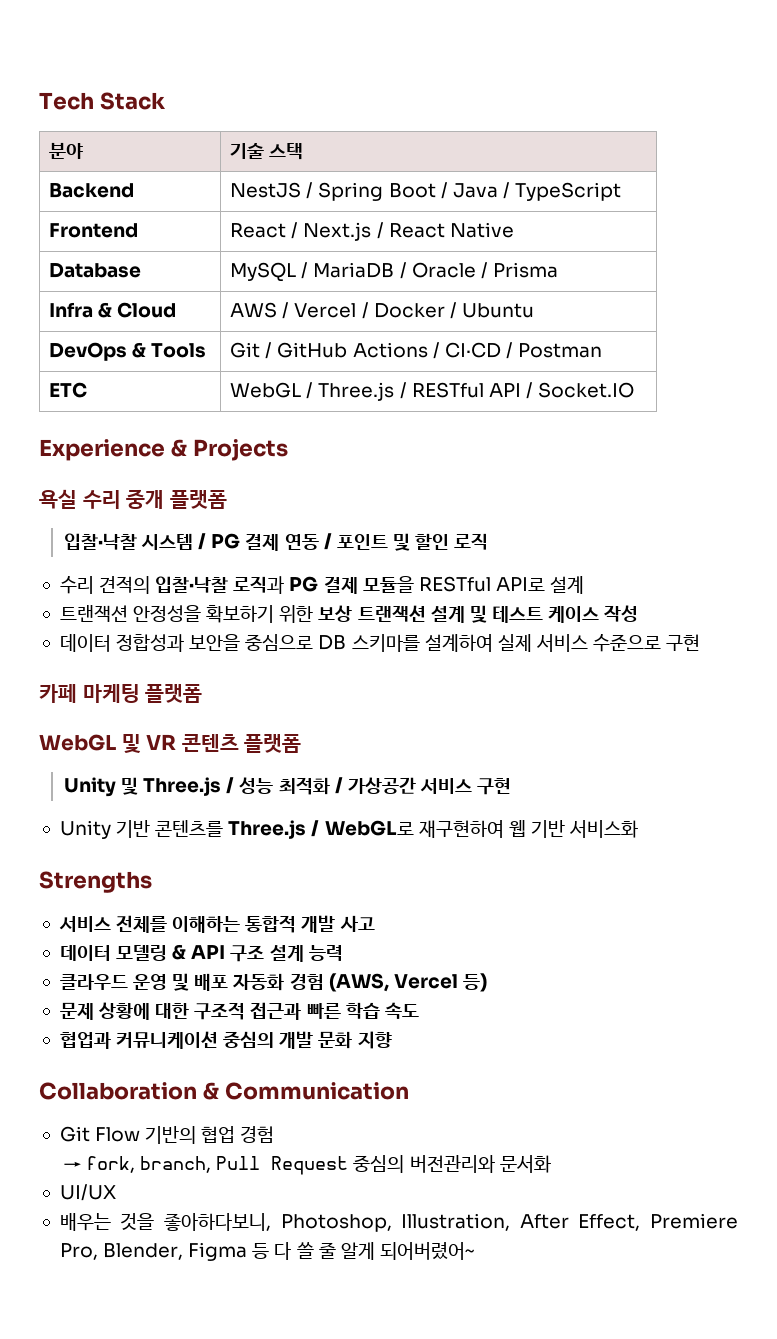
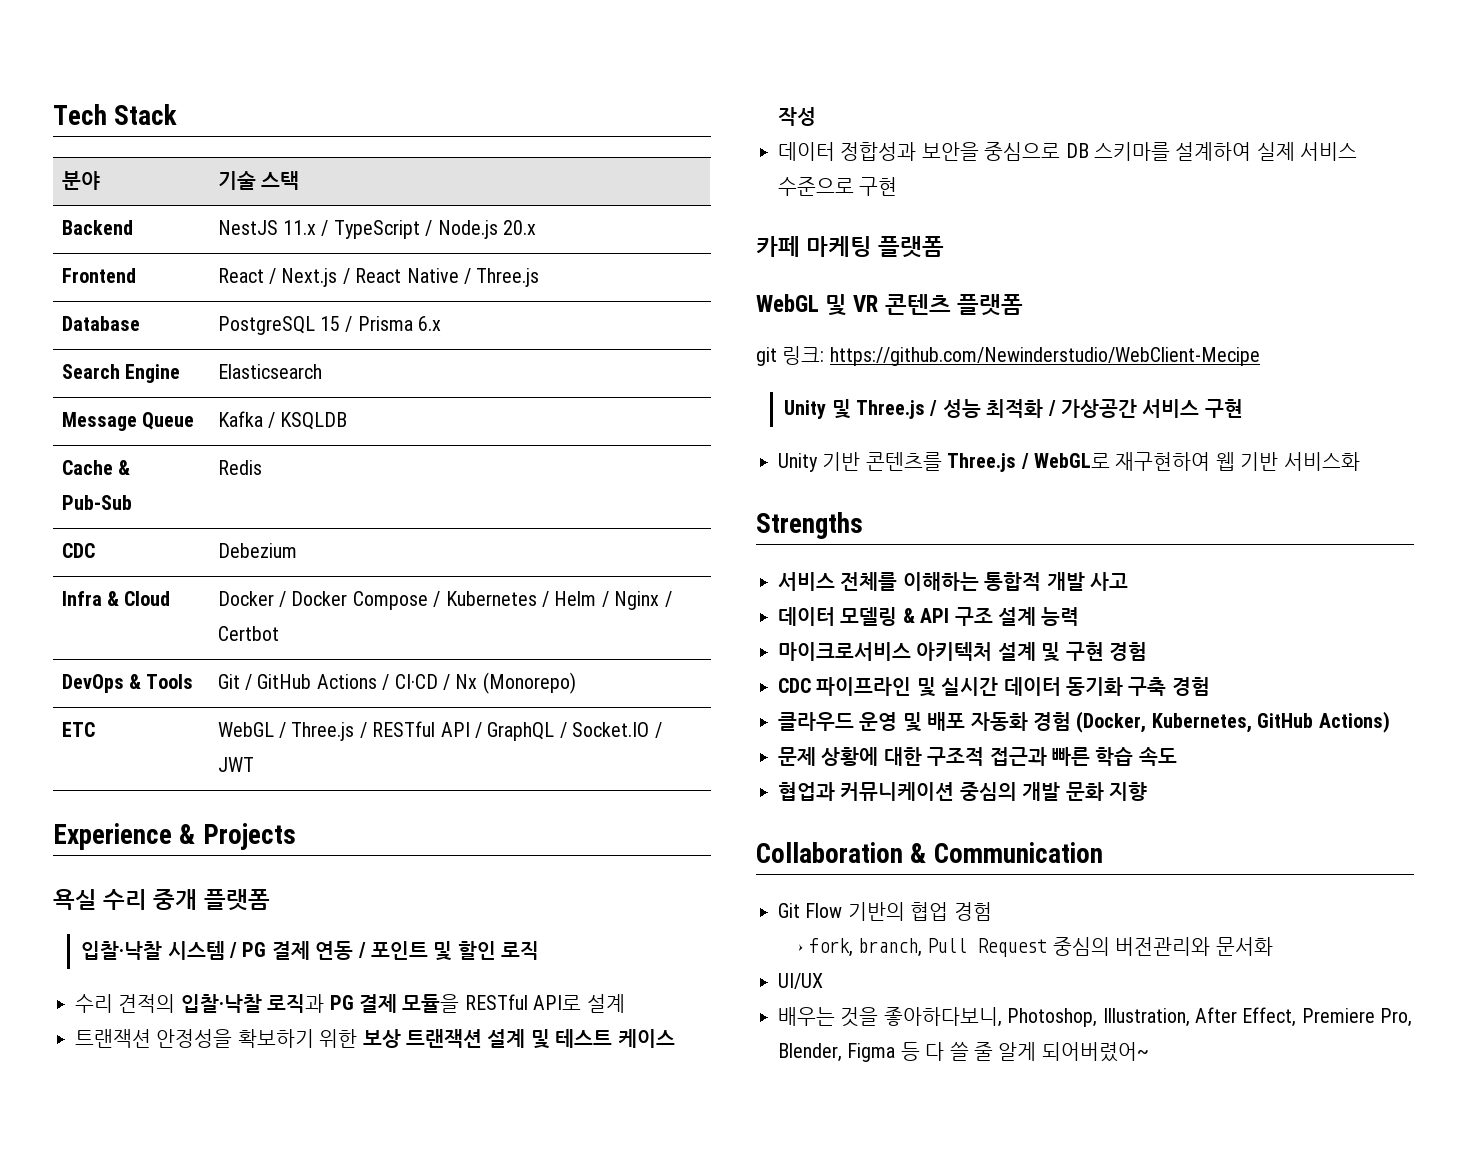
[306,182,498,201] / Spring Boot / Java -> [283,220,317,235] 11.x
(622, 191) none -> [425,220,537,239] / Node.js 20.x
(514, 230) none -> [464,268,540,287] / Three.js
[230,262,558,282] [49,302,177,318] [230,302,534,319] MySQL / MariaDB / Oracle / Prisma // Infra & Cloud | AWS / Vercel / Docker / Ubuntu -> [217,316,442,335] [61,364,181,383] [217,364,322,379] [61,412,195,431] [217,411,348,430] [61,460,131,475] [61,495,132,510] [217,460,262,475] [61,543,95,558] [217,543,297,558] [61,591,171,606] [217,591,672,610] [217,626,279,641] PostgreSQL 15 / Prisma 6.x // Search Engine | Elasticsearch // Message Queue | Kafka / KSQLDB // Cache & Pub-Sub | Redis // CDC | Debezium // Infra & Cloud | Docker / Docker Compose / Kubernetes / Helm / Nginx / Certbot
[518,343,603,358] Postman -> [455,672,576,694] Nx (Monorepo)
(533, 390) none -> [487,722,567,741] GraphQL /
(635, 390) none -> [654,722,662,738] [217,757,254,772] / JWT
(302, 743) none -> [756,346,1260,366] // git 링크: https://github.com/Newinderstudio/WebClient-Mecipe
(343, 953) none -> [778,642,1147,662] [778,677,1210,697] // 마이크로서비스 아키텍처 설계 및 구현 경험 // CDC 파이프라인 및 실시간 데이터 동기화 구축 경험
[328,973,487,992] (AWS, Vercel 등) -> [1076,711,1390,733] (Docker, Kubernetes, GitHub Actions)

